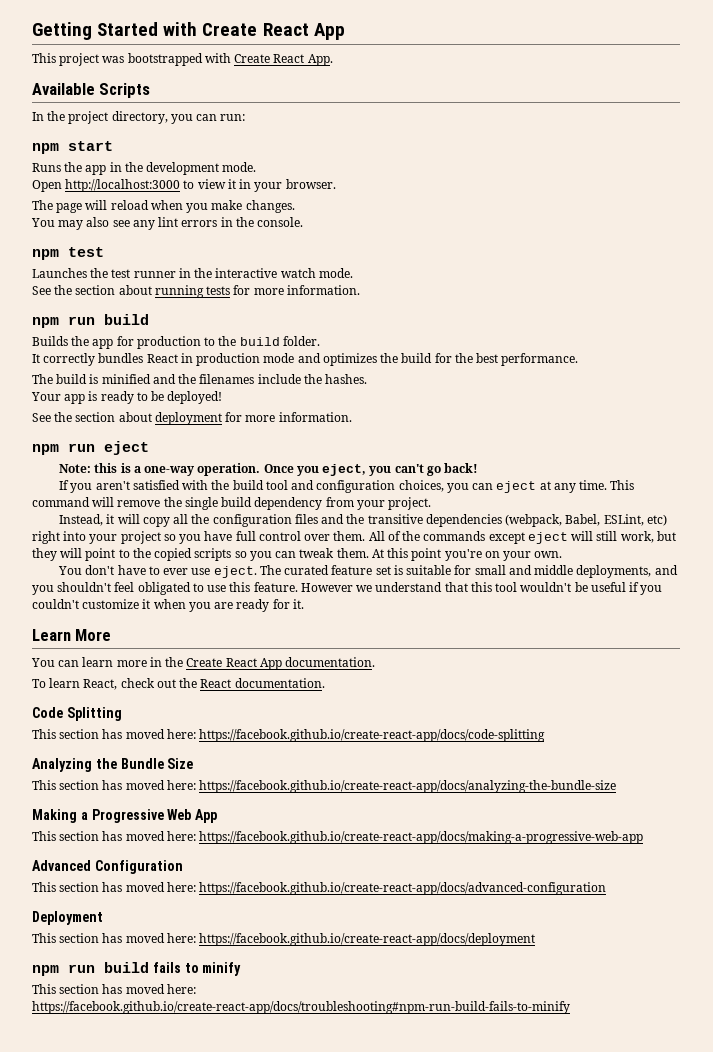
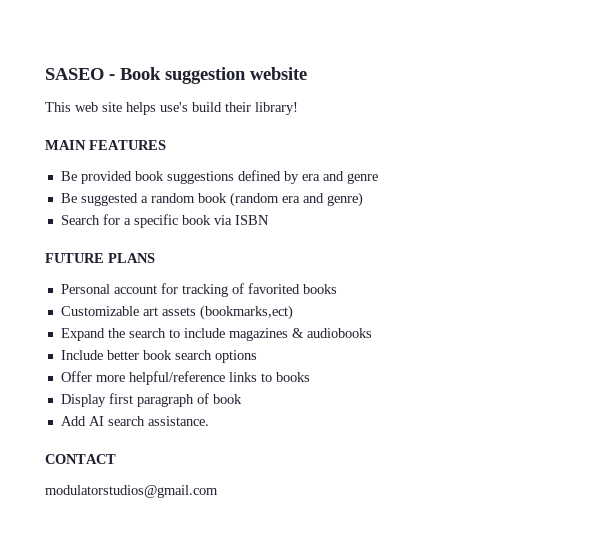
[32,22,345,40] [32,53,333,66] [32,83,151,98] [32,111,246,124] [32,141,113,154] [32,162,257,175] [32,179,336,192] [32,200,295,213] [31,217,304,230] [32,247,104,260] [32,268,353,278] [32,285,360,298] [32,314,149,328] [32,336,320,349] [32,353,579,366] [32,374,368,384] [31,391,223,404] [32,412,352,425] [32,441,149,455] [59,463,479,476] [59,480,635,493] [32,497,432,510] [59,514,667,527] [32,531,676,544] [32,548,563,561] [58,565,678,578] [32,582,663,595] [32,599,304,612] [32,629,112,641] [31,657,376,670] [32,678,325,690] [32,707,122,721] [32,729,546,742] [32,758,194,772] [32,780,617,793] [32,809,218,823] [32,831,644,844] [32,860,183,874] [32,882,607,895] [32,911,103,925] [32,933,536,946] [32,962,242,976] [32,984,196,994] [32,1001,570,1014] Getting Started with Create React App // This project was bootstrapped with Create React App. // Available Scripts // In the project directory, you can run: // npm start // Runs the app in the development mode. // Open http://localhost:3000 to view it in your browser. // The page will reload when you make changes. // You may also see any lint errors in the console. // npm test // Launches the test runner in the interactive watch mode. // See the section about running tests for more information. // npm run build // Builds the app for production to the build folder. // It correctly bundles React in production mode and optimizes the build for the best performance. // The build is minified and the filenames include the hashes. // Your app is ready to be deployed! // See the section about deployment for more information. // npm run eject // Note: this is a one-way operation. Once you eject, you can't go back! // If you aren't satisfied with the build tool and configuration choices, you can eject at any time. This command will remove the single build dependency from your project. // Instead, it will copy all the configuration files and the transitive dependencies (webpack, Babel, ESLint, etc) right into your project so you have full control over them. All of the commands except eject will still work, but they will point to the copied scripts so you can tweak them. At this point you're on your own. // You don't have to ever use eject. The curated feature set is suitable for small and middle deployments, and you shouldn't feel obligated to use this feature. However we understand that this tool wouldn't be useful if you couldn't customize it when you are ready for it. // Learn More // You can learn more in the Create React App documentation. // To learn React, check out the React documentation. // Code Splitting // This section has moved here: https://facebook.github.io/create-react-app/docs/code-splitting // Analyzing the Bundle Size // This section has moved here: https://facebook.github.io/create-react-app/docs/analyzing-the-bundle-size // Making a Progressive Web App // This section has moved here: https://facebook.github.io/create-react-app/docs/making-a-progressive-web-app // Advanced Configuration // This section has moved here: https://facebook.github.io/create-react-app/docs/advanced-configuration // Deployment // This section has moved here: https://facebook.github.io/create-react-app/docs/deployment // npm run build fails to minify // This section has moved here: https://facebook.github.io/create-react-app/docs/troubleshooting#npm-run-build-fails-to-minify -> [45,67,307,84] [45,102,298,115] [45,140,166,150] [60,170,378,184] [60,192,363,207] [60,214,269,228] [45,253,155,263] [60,283,337,297] [60,305,293,320] [60,328,372,341] [60,350,257,363] [60,371,310,385] [60,393,242,407] [60,416,209,426] [45,454,116,464] [45,485,218,498] SASEO - Book suggestion website // This web site helps use's build their library! // MAIN FEATURES // Be provided book suggestions defined by era and genre // Be suggested a random book (random era and genre) // Search for a specific book via ISBN // FUTURE PLANS // Personal account for tracking of favorited books // Customizable art assets (bookmarks,ect) // Expand the search to include magazines & audiobooks // Include better book search options // Offer more helpful/reference links to books // Display first paragraph of book // Add AI search assistance. // CONTACT // modulatorstudios@gmail.com

